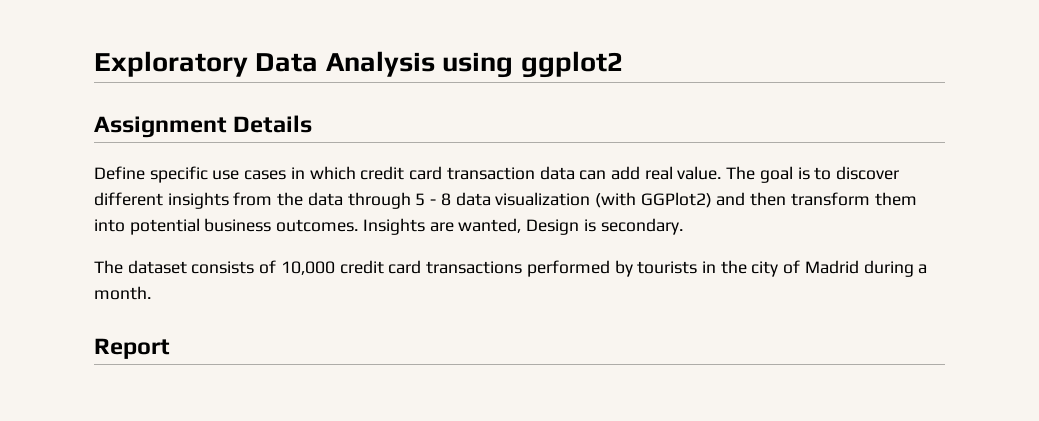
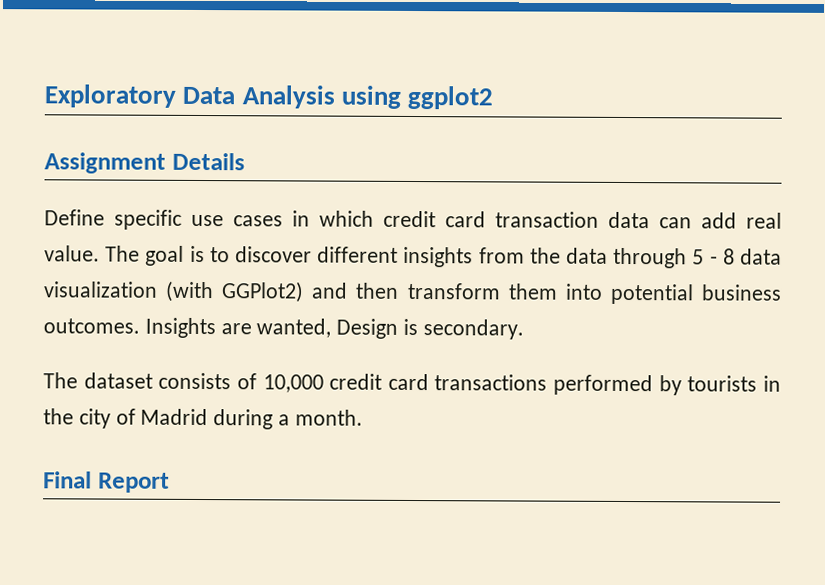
(151, 293) none -> [43,471,92,489] Final

